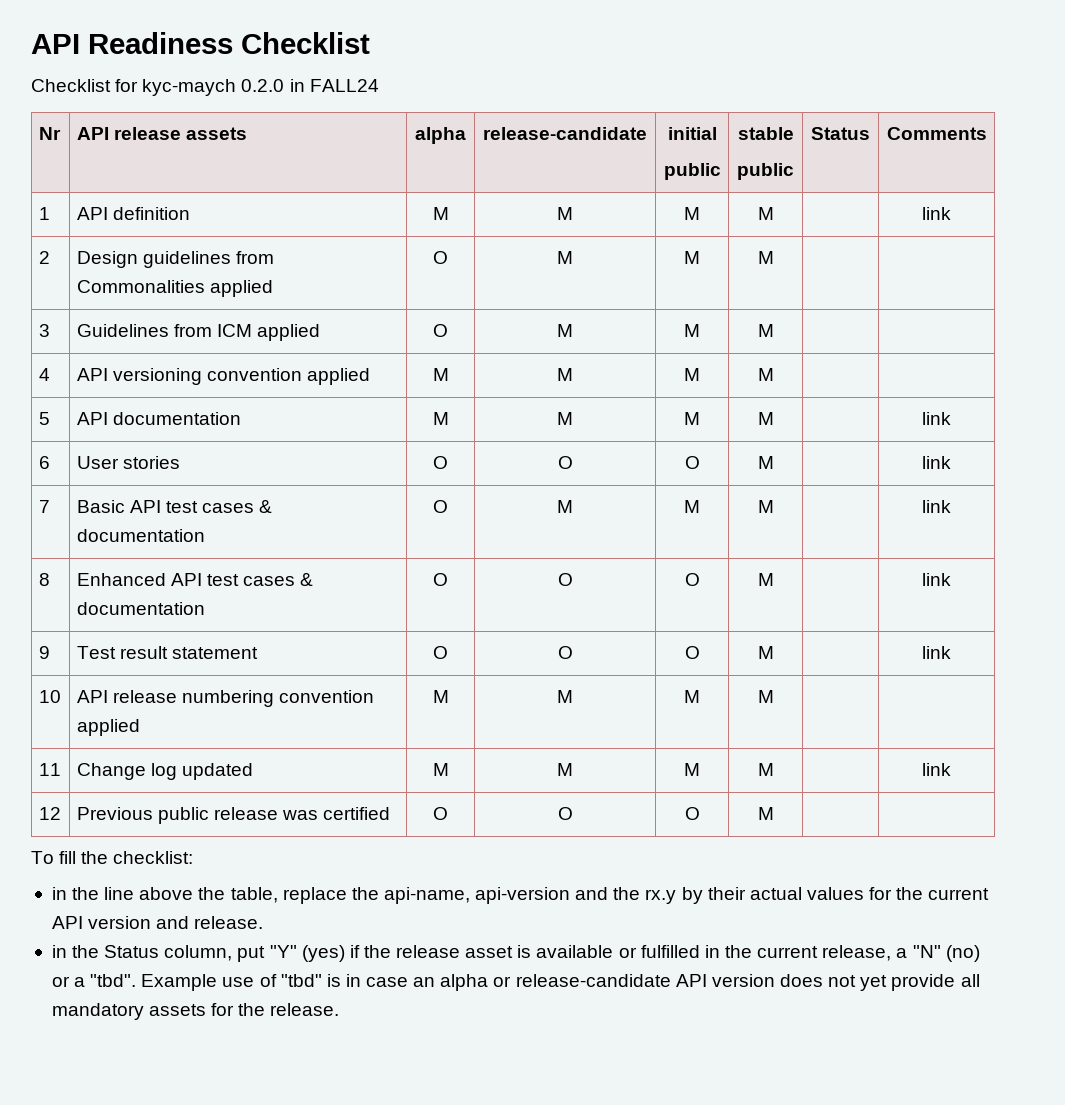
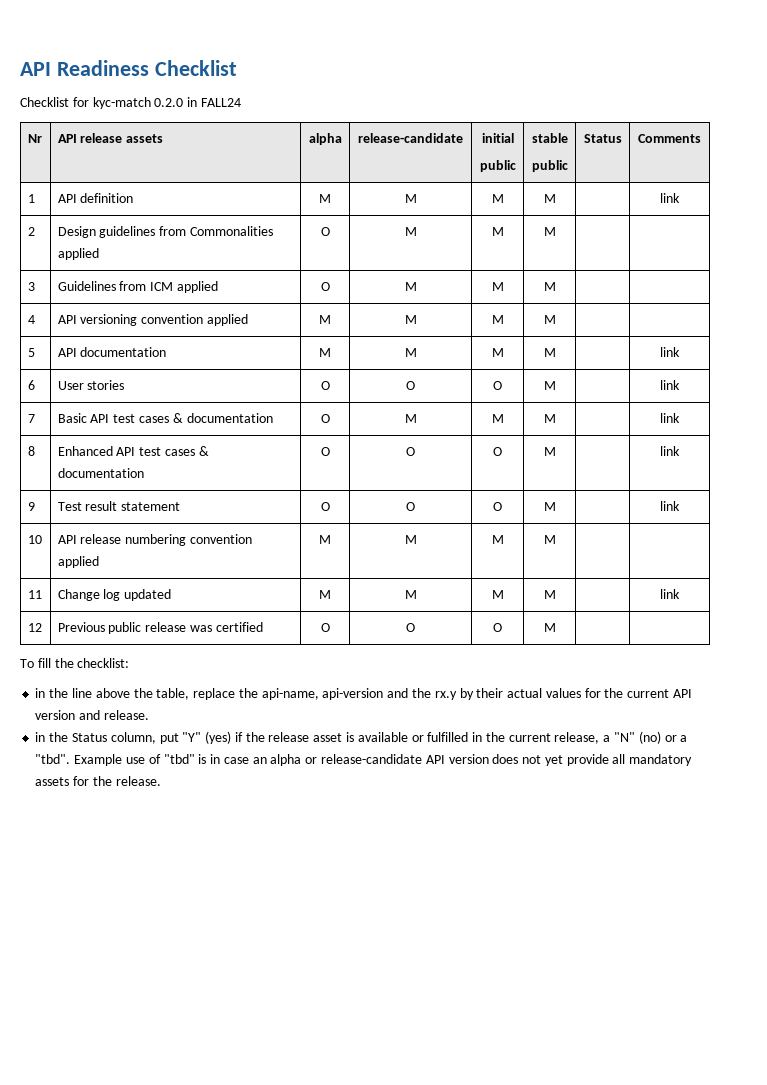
[142,79,237,96] kyc-maych -> [92,97,151,109] kyc-match

